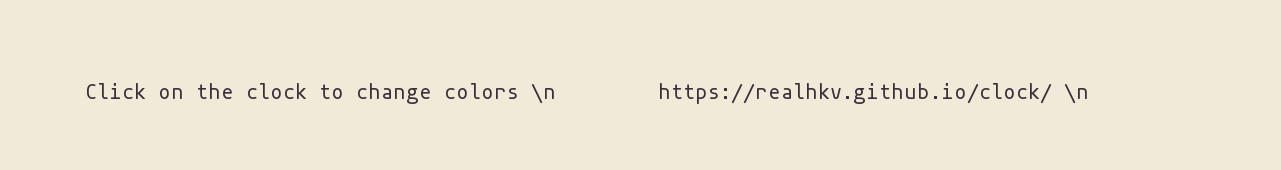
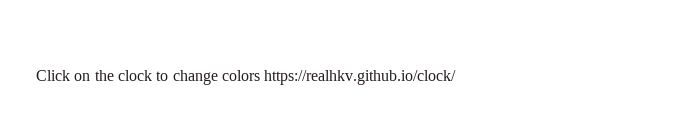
[531,83,1089,104] \n https://realhkv.github.io/clock/ \n -> [264,70,457,85] https://realhkv.github.io/clock/

